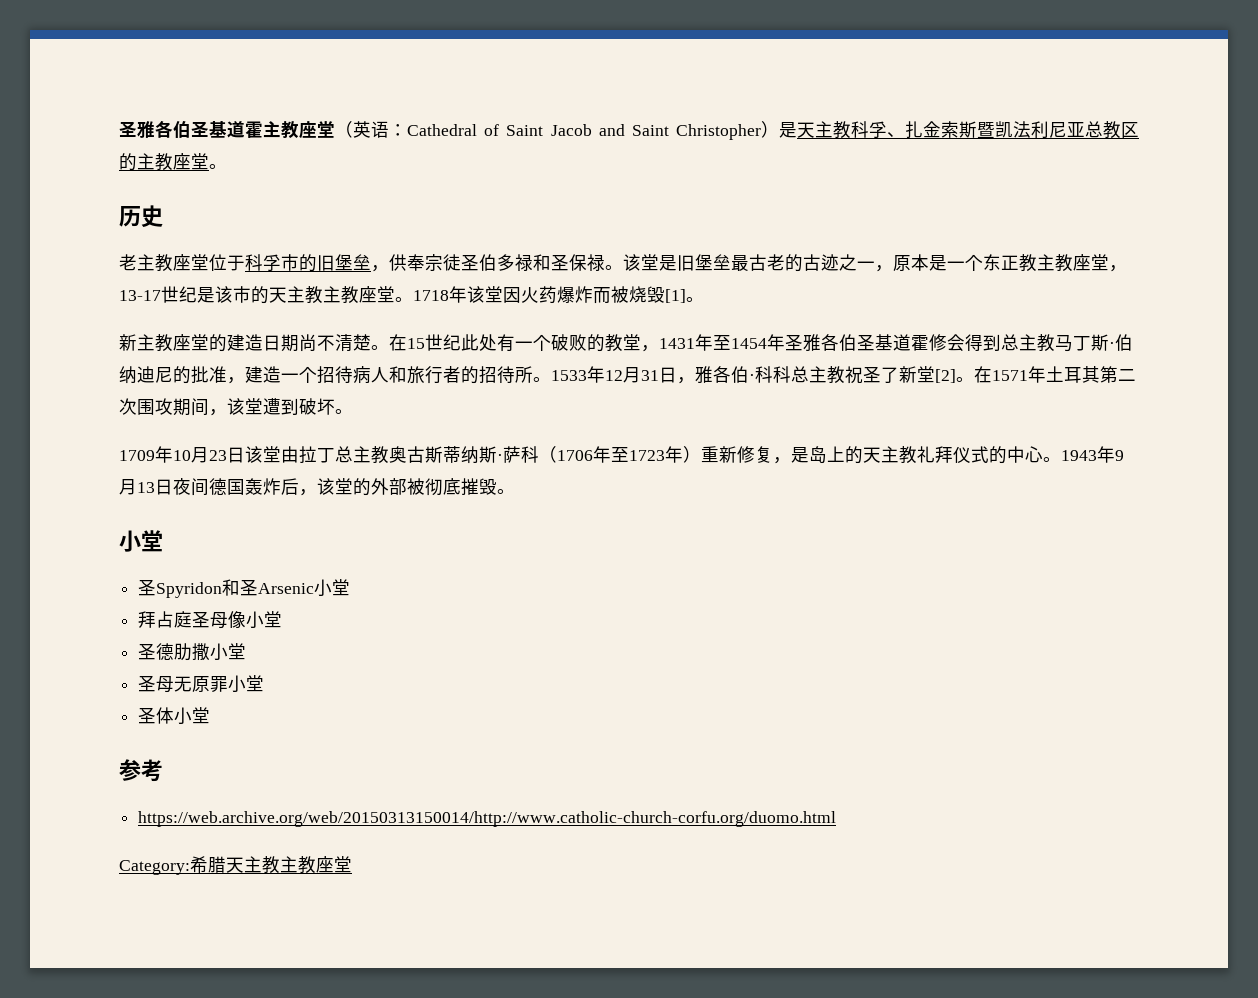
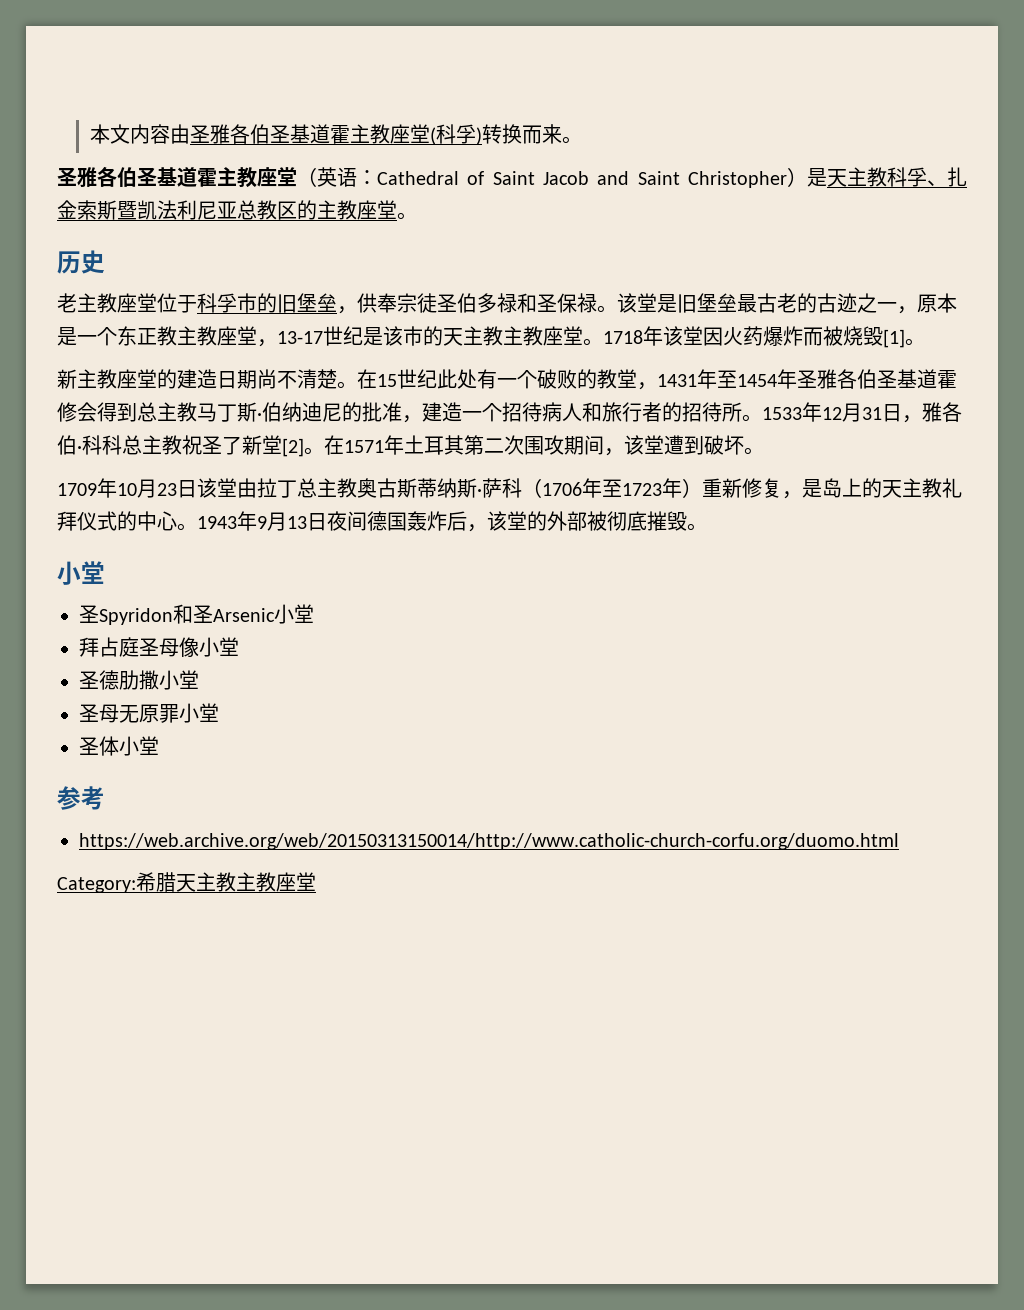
(119, 129) none -> [89,124,582,145] 本文内容由圣雅各伯圣基道霍主教座堂(科孚)转换而来。 //

